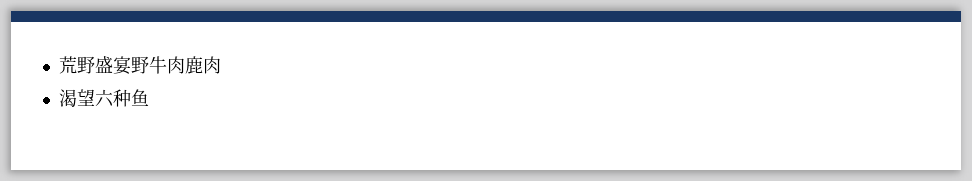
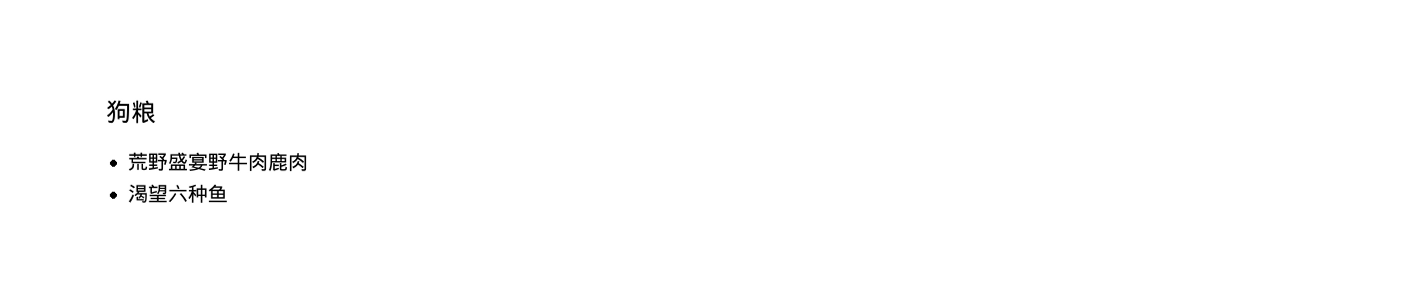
(58, 65) none -> [106,99,157,124] 狗粮 //

